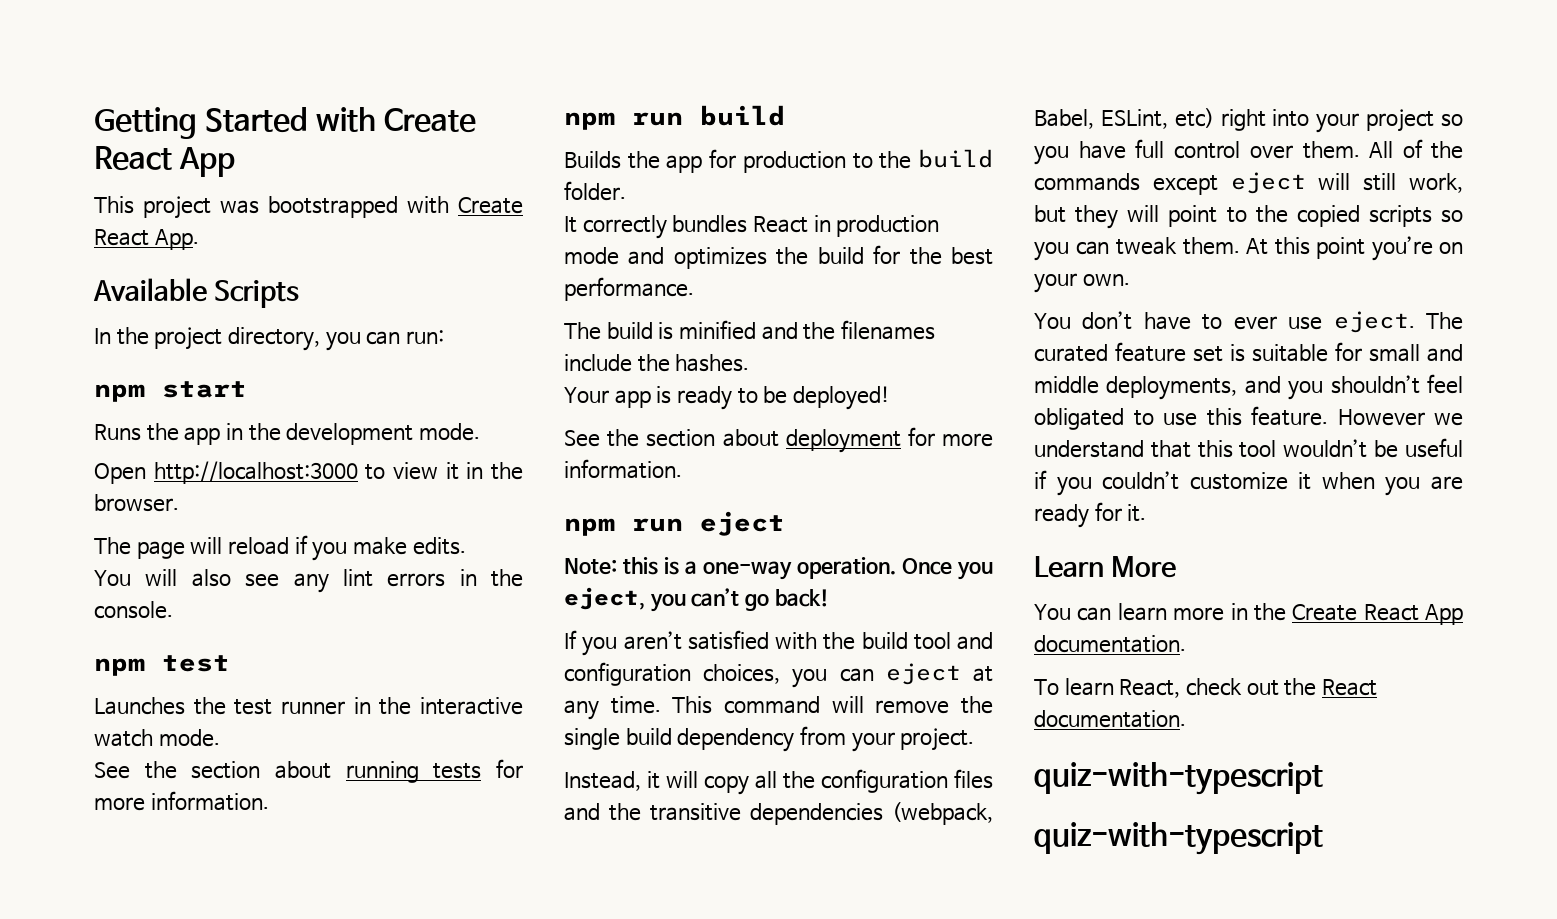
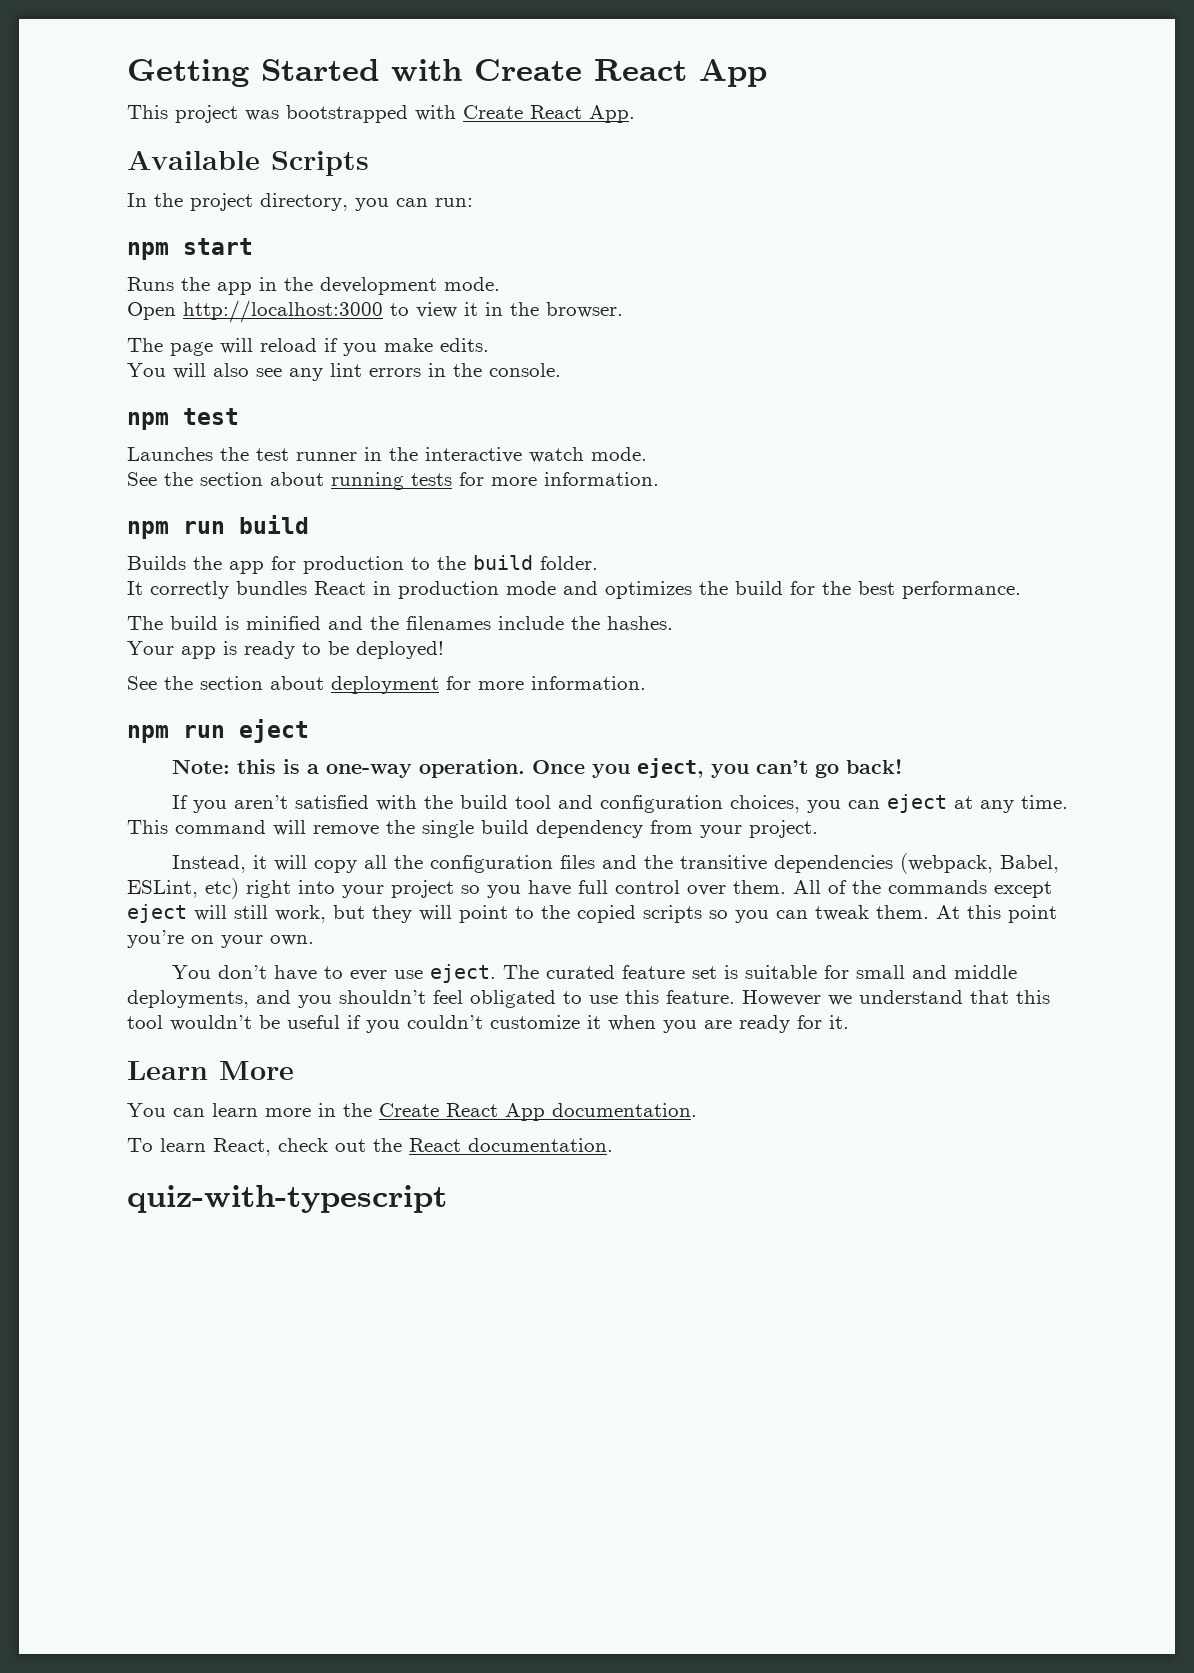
[1034,822,1323,855] // quiz-with-typescript -> (447, 1199) none

